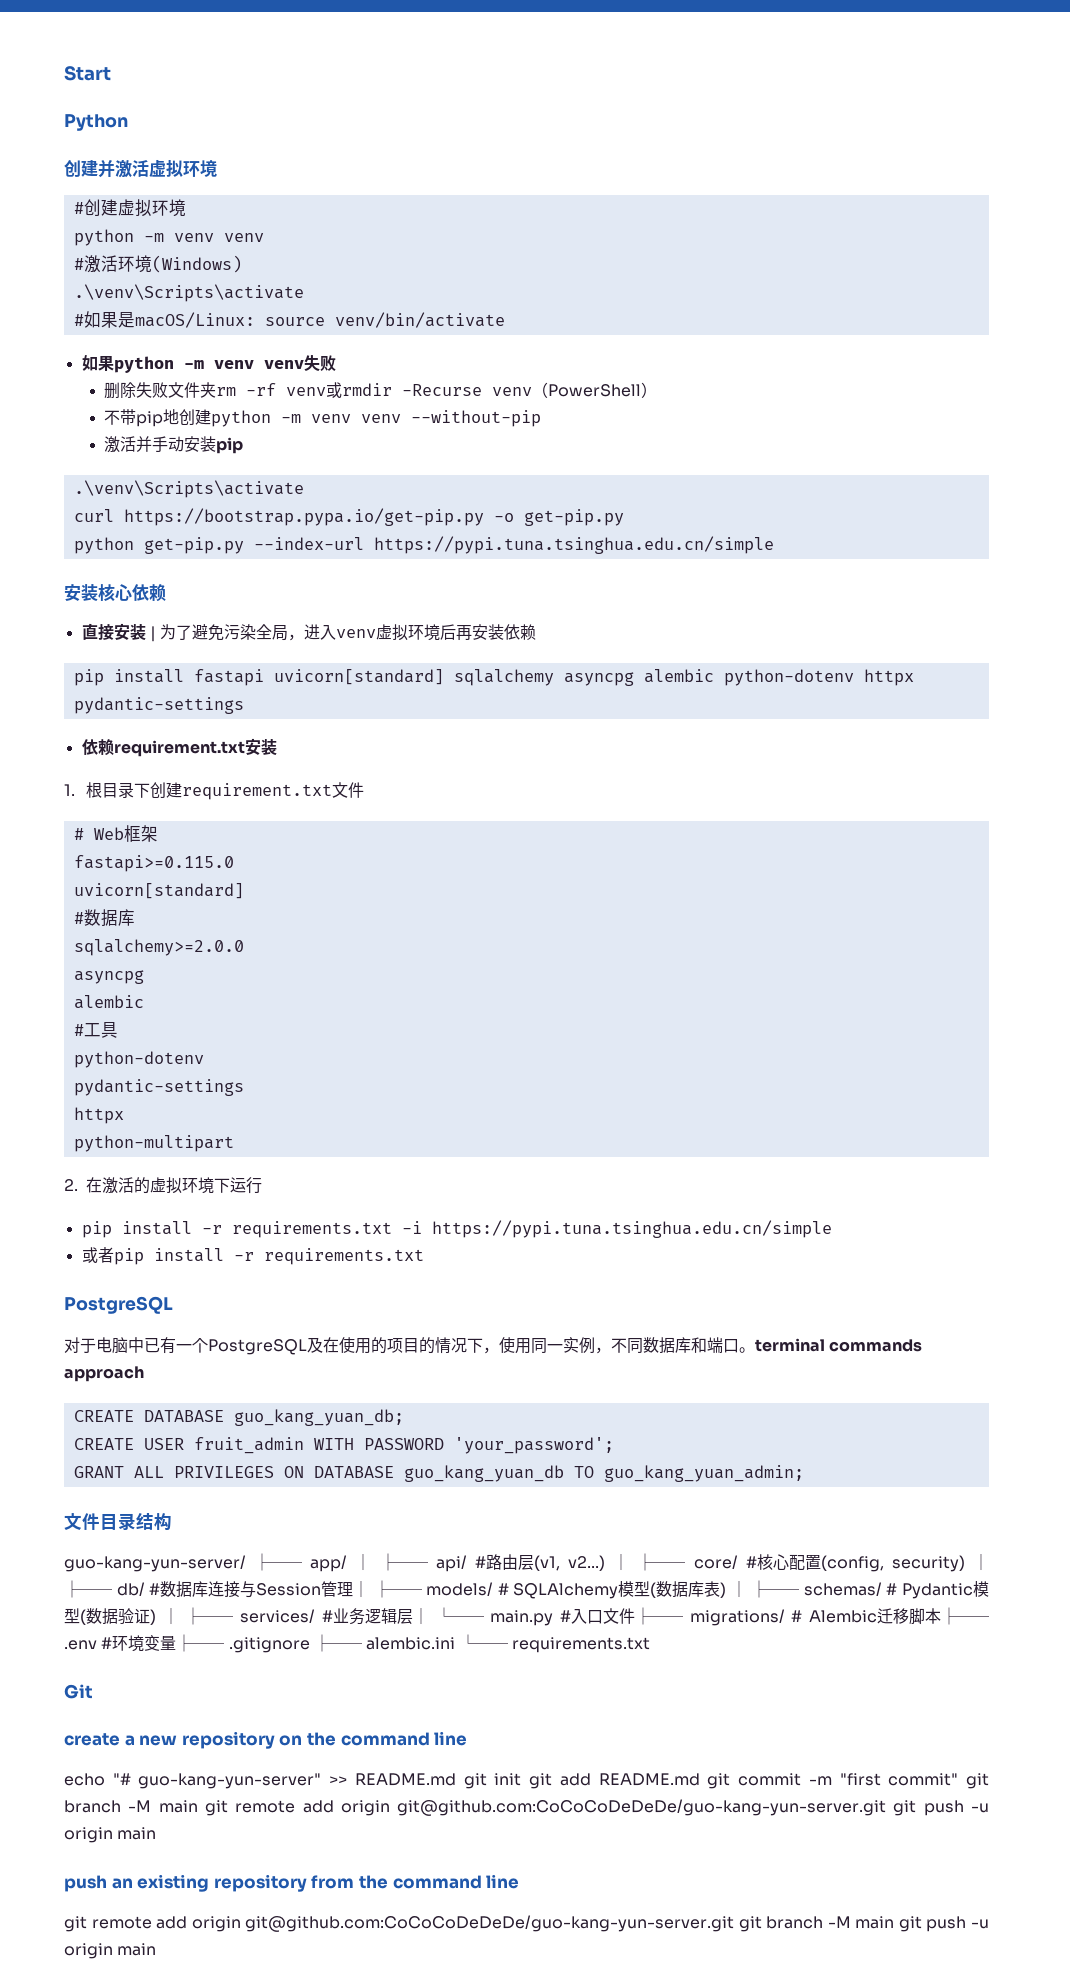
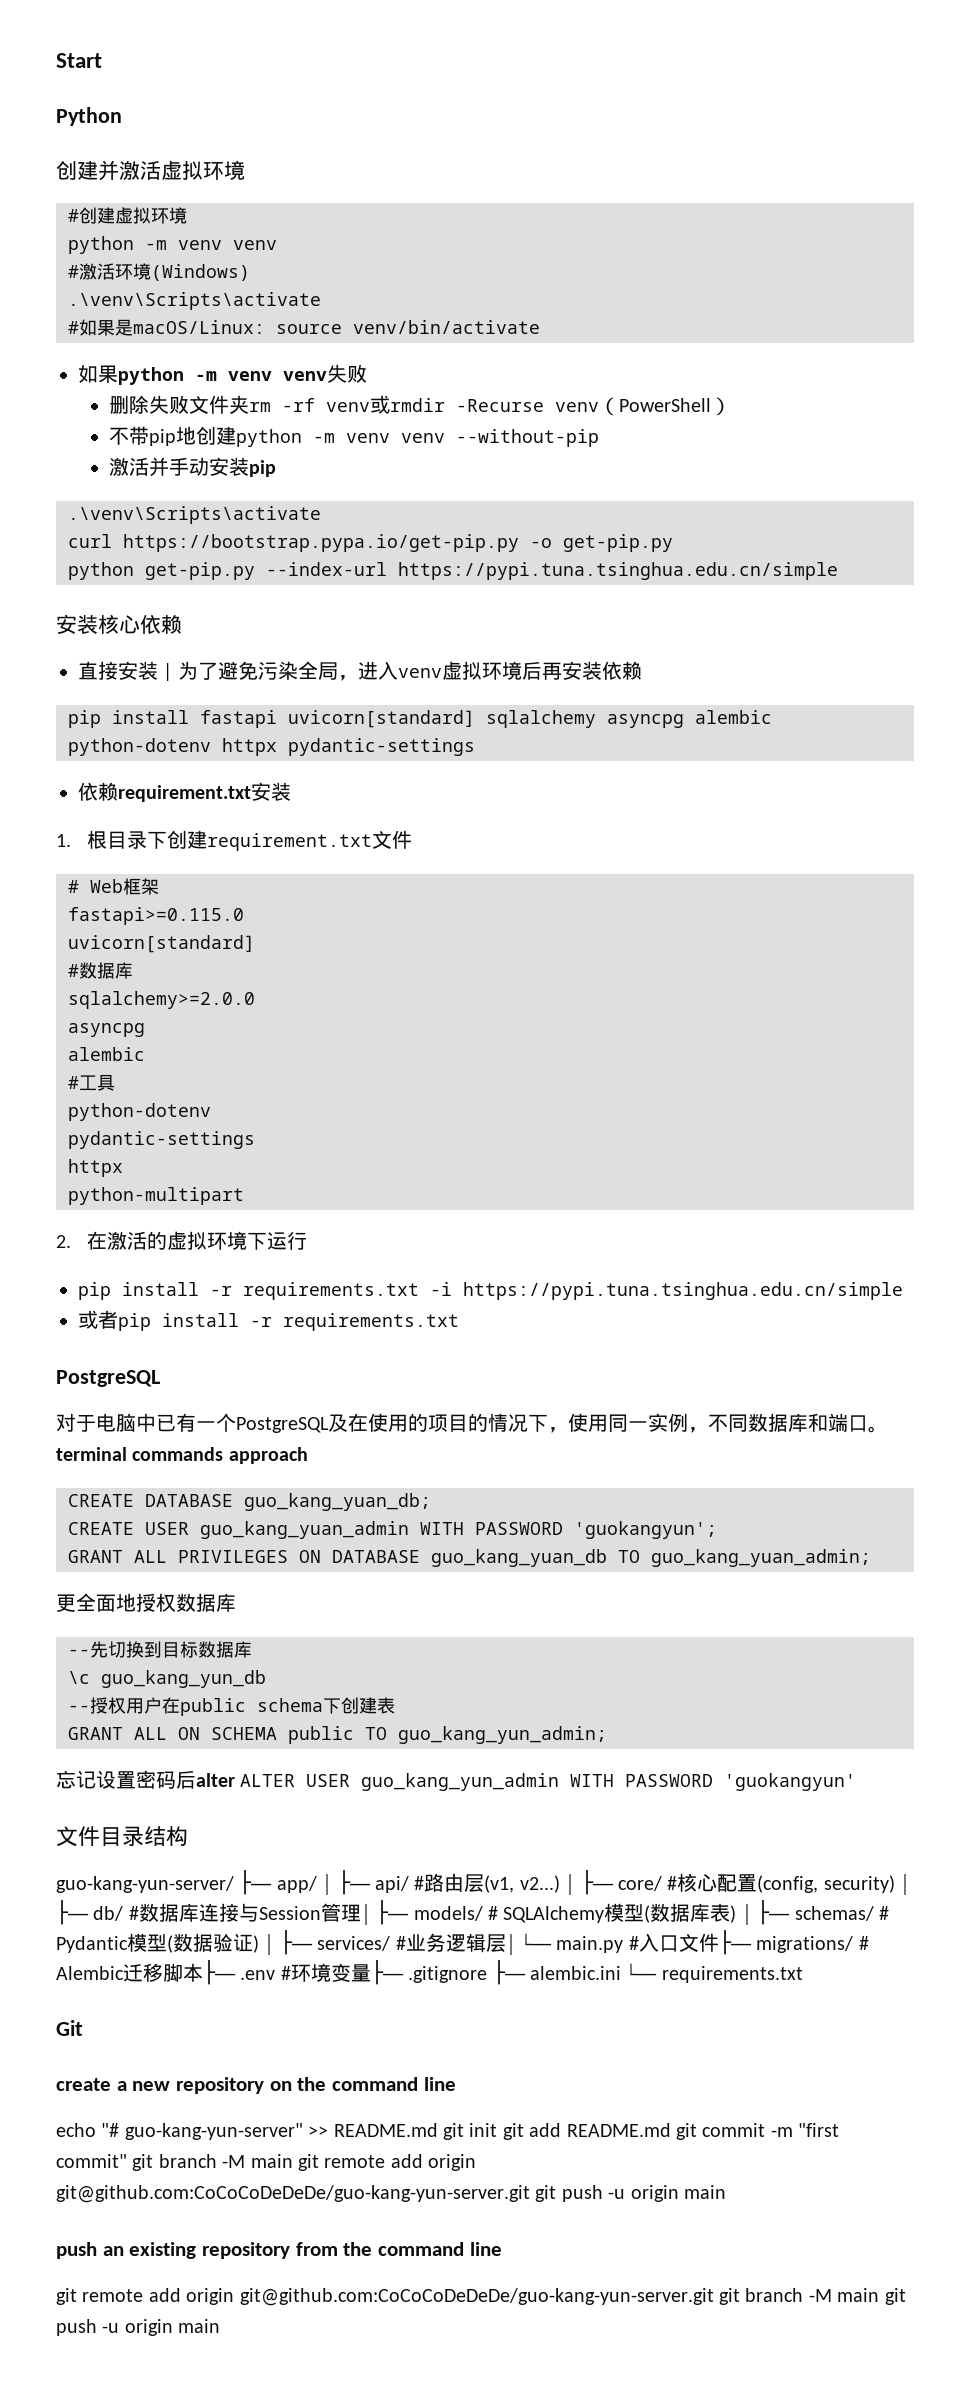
[193,1437,614,1454] fruit_admin WITH PASSWORD 'your_password'; -> [200,1521,717,1539] guo_kang_yuan_admin WITH PASSWORD 'guokangyun';
(804, 1473) none -> [56,1593,236,1612] [68,1641,252,1658] [68,1670,266,1688] [68,1697,395,1716] [68,1726,607,1744] [56,1770,857,1791] // 更全面地授权数据库 // --先切换到目标数据库 // \c guo_kang_yun_db // --授权用户在public schema下创建表 // GRANT ALL ON SCHEMA public TO guo_kang_yun_admin; // 忘记设置密码后alter ALTER USER guo_kang_yun_admin WITH PASSWORD 'guokangyun'

